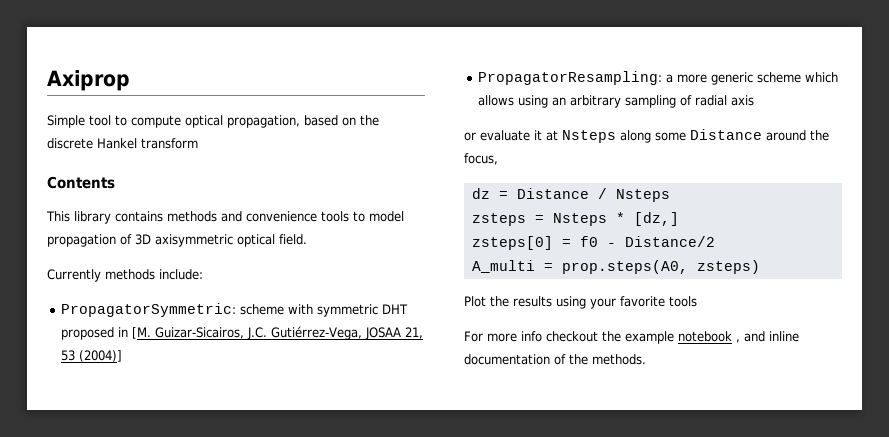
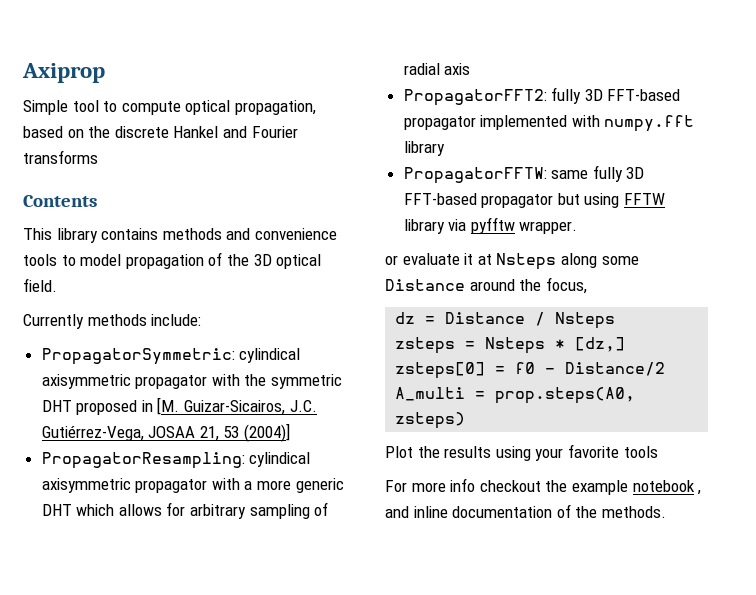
[141,138,198,149] transform -> [222,126,298,138] [23,150,98,164] and Fourier transforms
[135,234,233,247] 3D axisymmetric -> [226,254,272,266] the 3D
[240,304,314,315] scheme with -> [239,348,301,363] [41,374,267,389] cylindical axisymmetric propagator with the
(663, 78) none -> [249,452,311,467] [41,478,240,493] cylindical axisymmetric propagator with
[757,72,802,83] scheme -> [41,504,72,516] DHT
[518,95,567,108] using an -> [166,502,186,516] for
(755, 100) none -> [403,87,681,106] [403,115,695,132] [403,141,445,156] [403,165,645,184] [403,193,666,208] [403,217,578,234] // PropagatorFFT2: fully 3D FFT-based propagator implemented with numpy.fft library // PropagatorFFTW: same fully 3D FFT-based propagator but using FFTW library via pyfftw wrapper.

